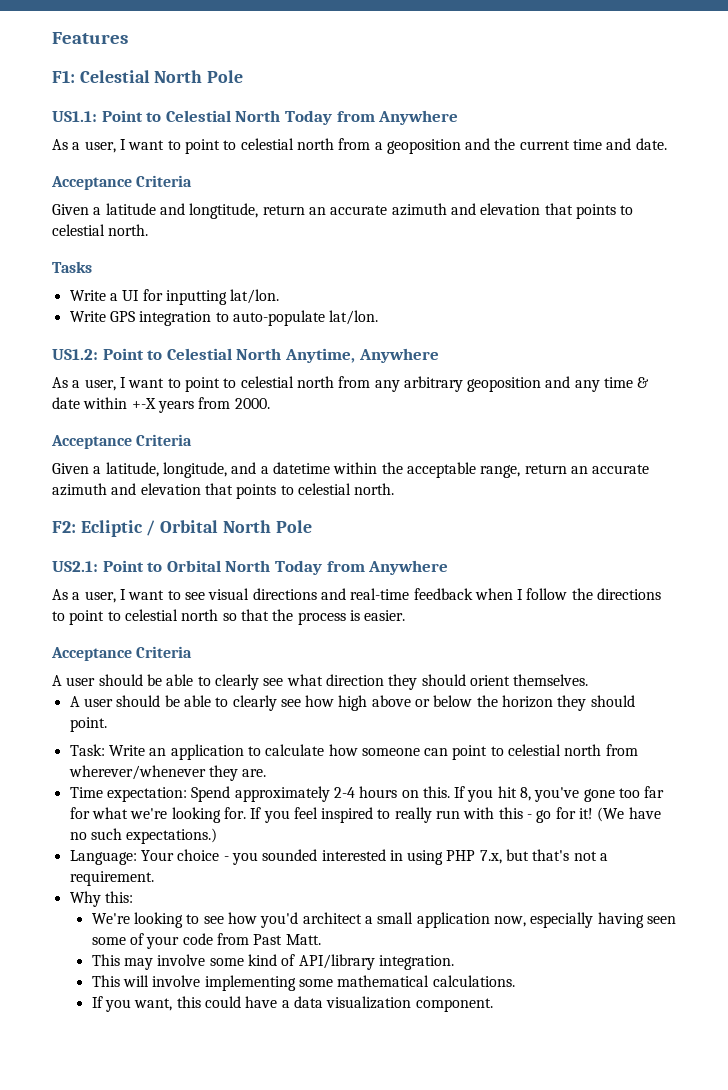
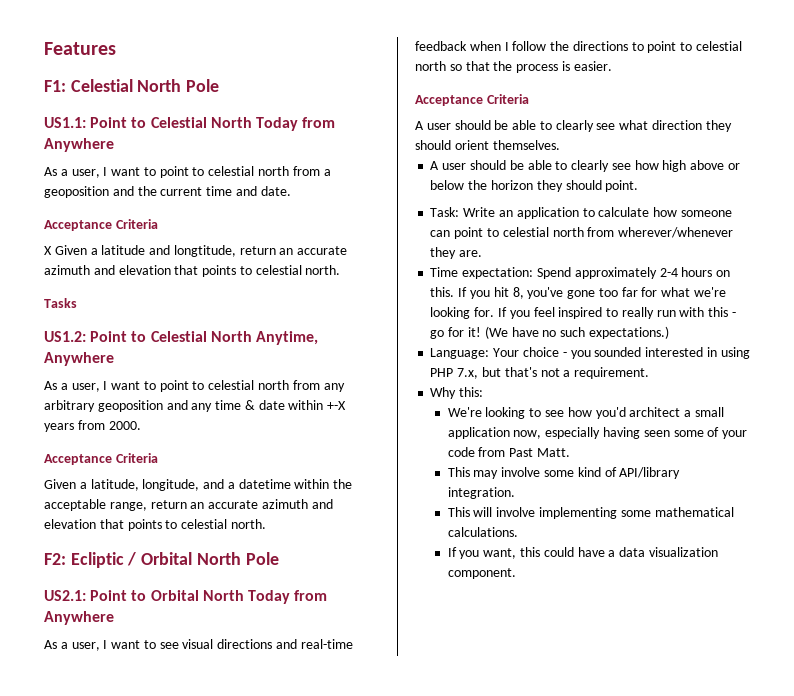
(193, 181) none -> [44,246,52,255] X
[69,289,280,305] [69,310,379,326] // Write a UI for inputting lat/lon. // Write GPS integration to auto-populate lat/lon. -> (77, 303) none

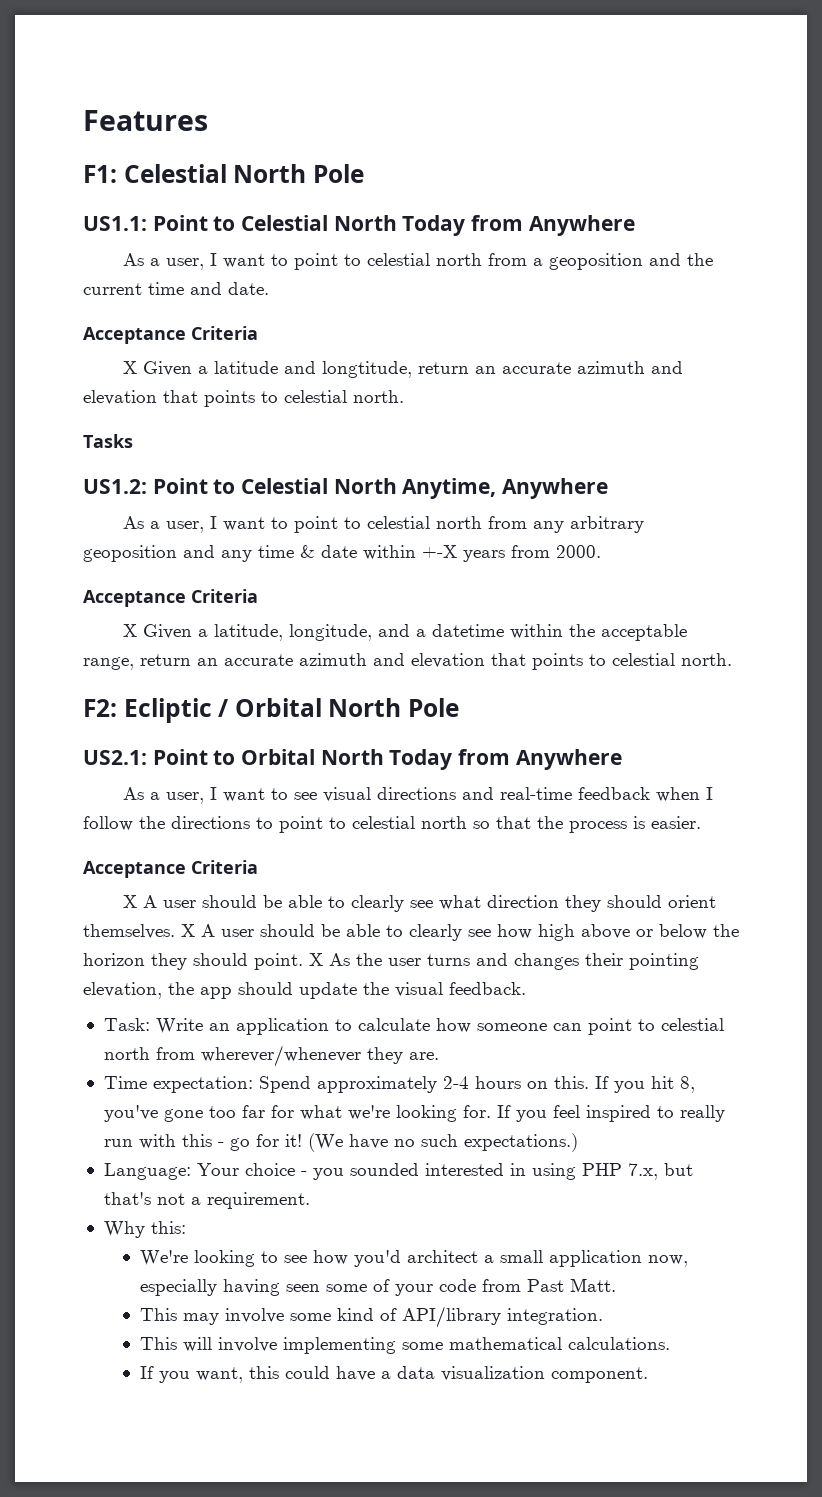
(158, 458) none -> [122,624,137,637] X
(529, 99) none -> [122,895,137,908] X
(560, 145) // -> [181,924,195,937] X
(639, 186) none -> [309,953,699,970] [83,982,526,999] X As the user turns and changes their pointing elevation, the app should update the visual feedback.

